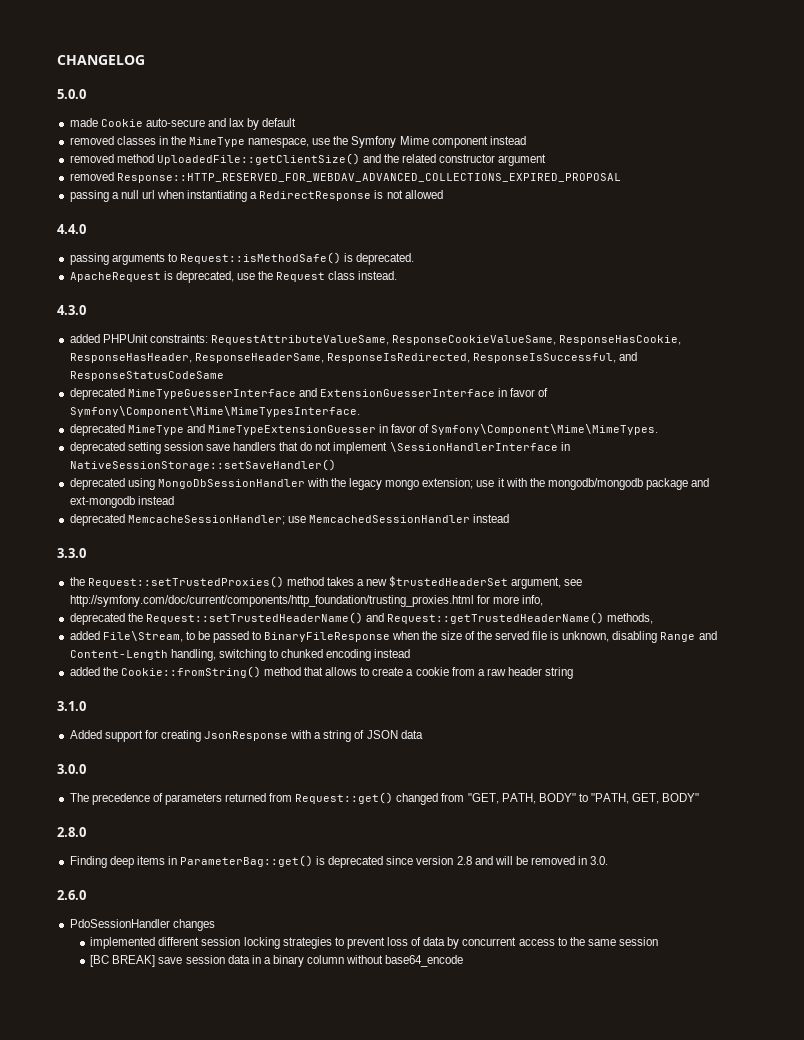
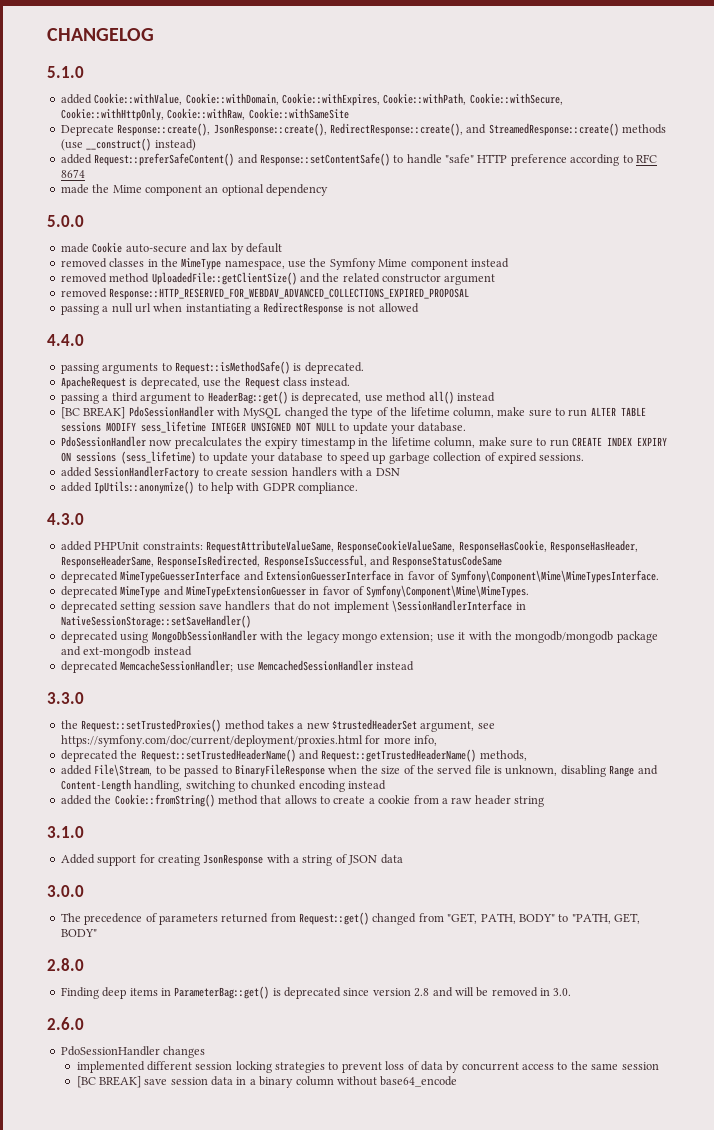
(145, 60) none -> [47,66,84,78] [60,93,563,106] [60,108,349,121] [60,123,666,136] [60,138,196,151] [60,153,657,166] [60,169,85,178] [60,184,328,196] // 5.1.0 // added Cookie::withValue, Cookie::withDomain, Cookie::withExpires, Cookie::withPath, Cookie::withSecure, Cookie::withHttpOnly, Cookie::withRaw, Cookie::withSameSite // Deprecate Response::create(), JsonResponse::create(), RedirectResponse::create(), and StreamedResponse::create() methods (use __construct() instead) // added Request::preferSafeContent() and Response::setContentSafe() to handle "safe" HTTP preference according to RFC 8674 // made the Mime component an optional dependency
(398, 275) none -> [60,391,495,404] [60,406,646,419] [60,421,467,434] [60,436,667,449] [60,451,585,464] [60,466,400,479] [60,481,358,494] // passing a third argument to HeaderBag::get() is deprecated, use method all() instead // [BC BREAK] PdoSessionHandler with MySQL changed the type of the lifetime column, make sure to run ALTER TABLE sessions MODIFY sess_lifetime INTEGER UNSIGNED NOT NULL to update your database. // PdoSessionHandler now precalculates the expiry timestamp in the lifetime column, make sure to run CREATE INDEX EXPIRY ON sessions (sess_lifetime) to update your database to speed up garbage collection of expired sessions. // added SessionHandlerFactory to create session handlers with a DSN // added IpUtils::anonymize() to help with GDPR compliance.
[69,595,474,607] http://symfony.com/doc/current/components/http_foundation/trusting_proxies.html -> [60,735,363,747] https://symfony.com/doc/current/deployment/proxies.html

